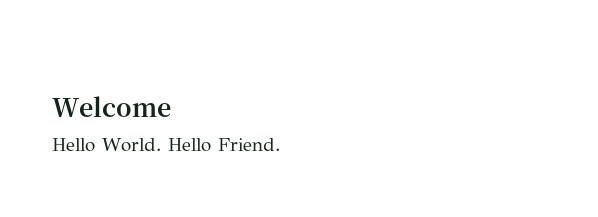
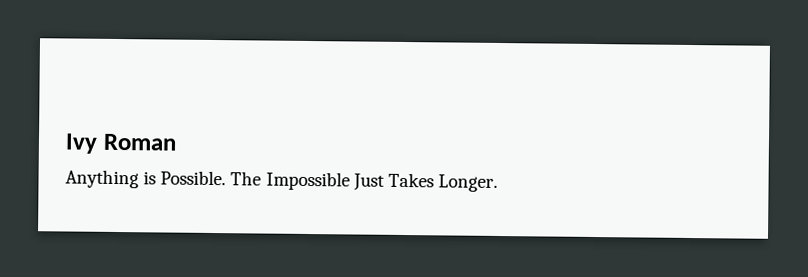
[52,96,171,117] [52,138,280,152] Welcome // Hello World. Hello Friend. -> [65,133,177,154] [65,169,498,192] Ivy Roman // Anything is Possible. The Impossible Just Takes Longer.

